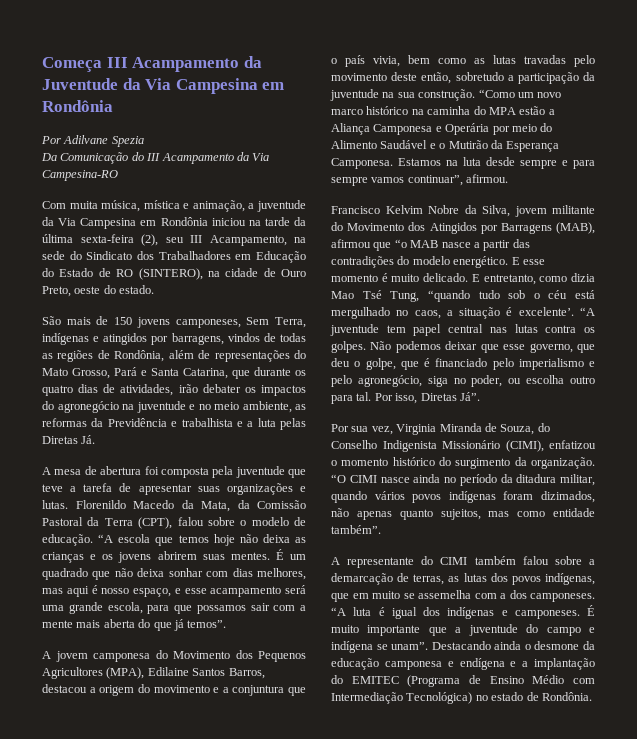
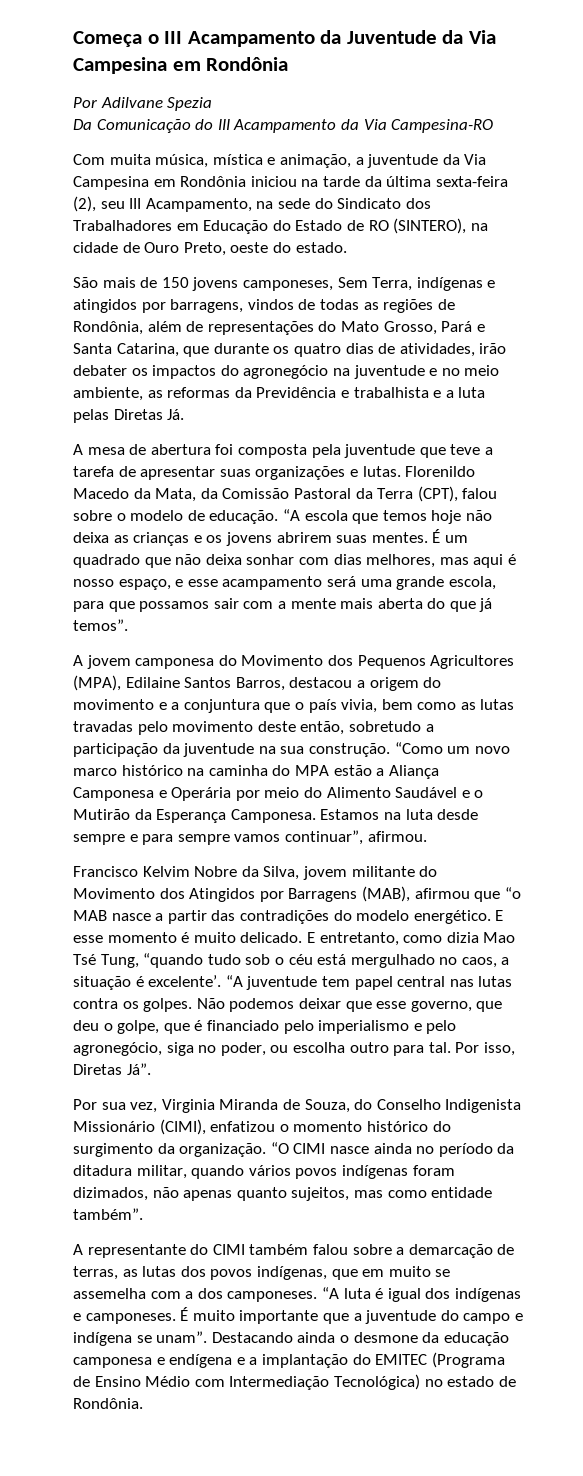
(102, 64) none -> [147,34,159,44] o

